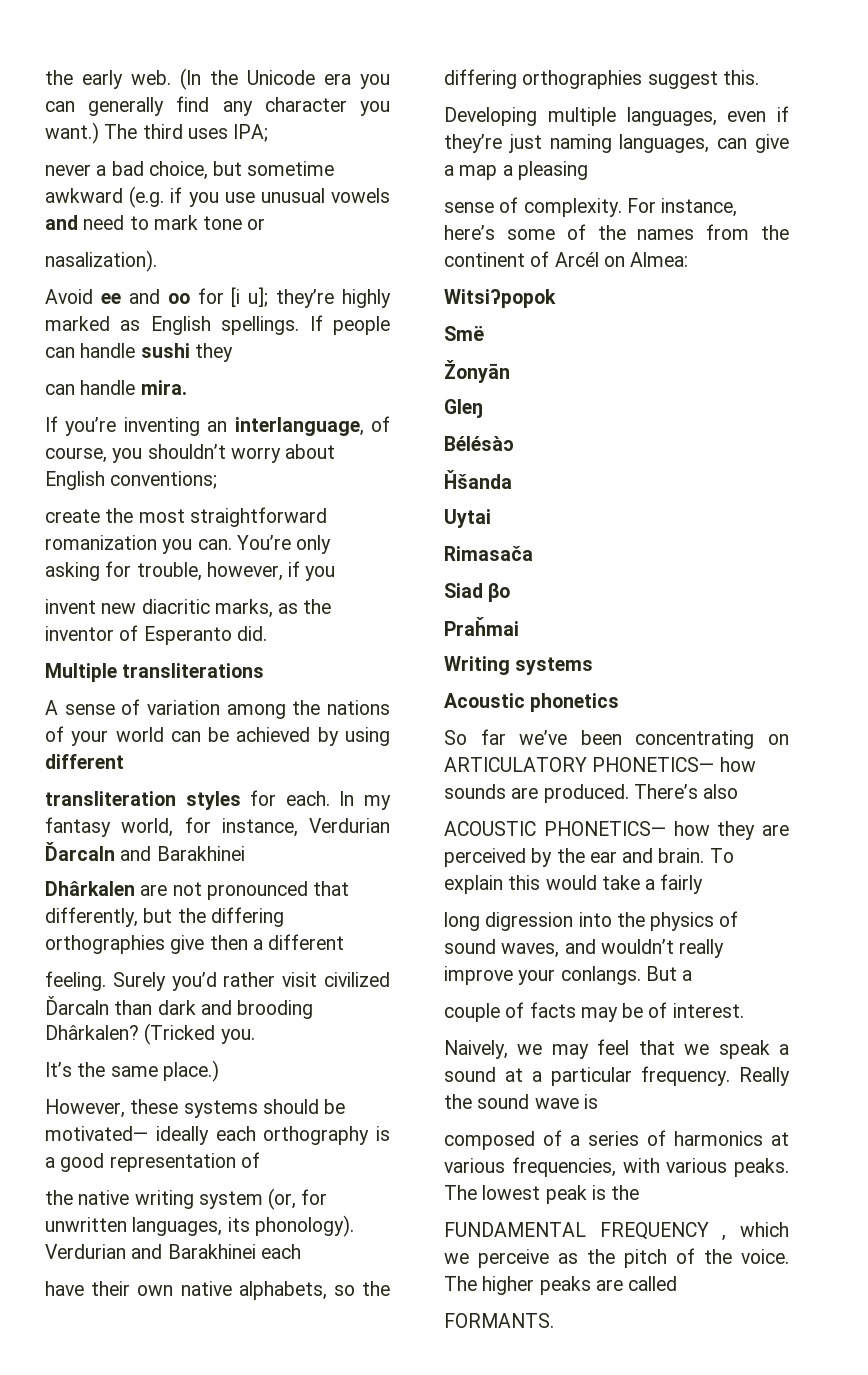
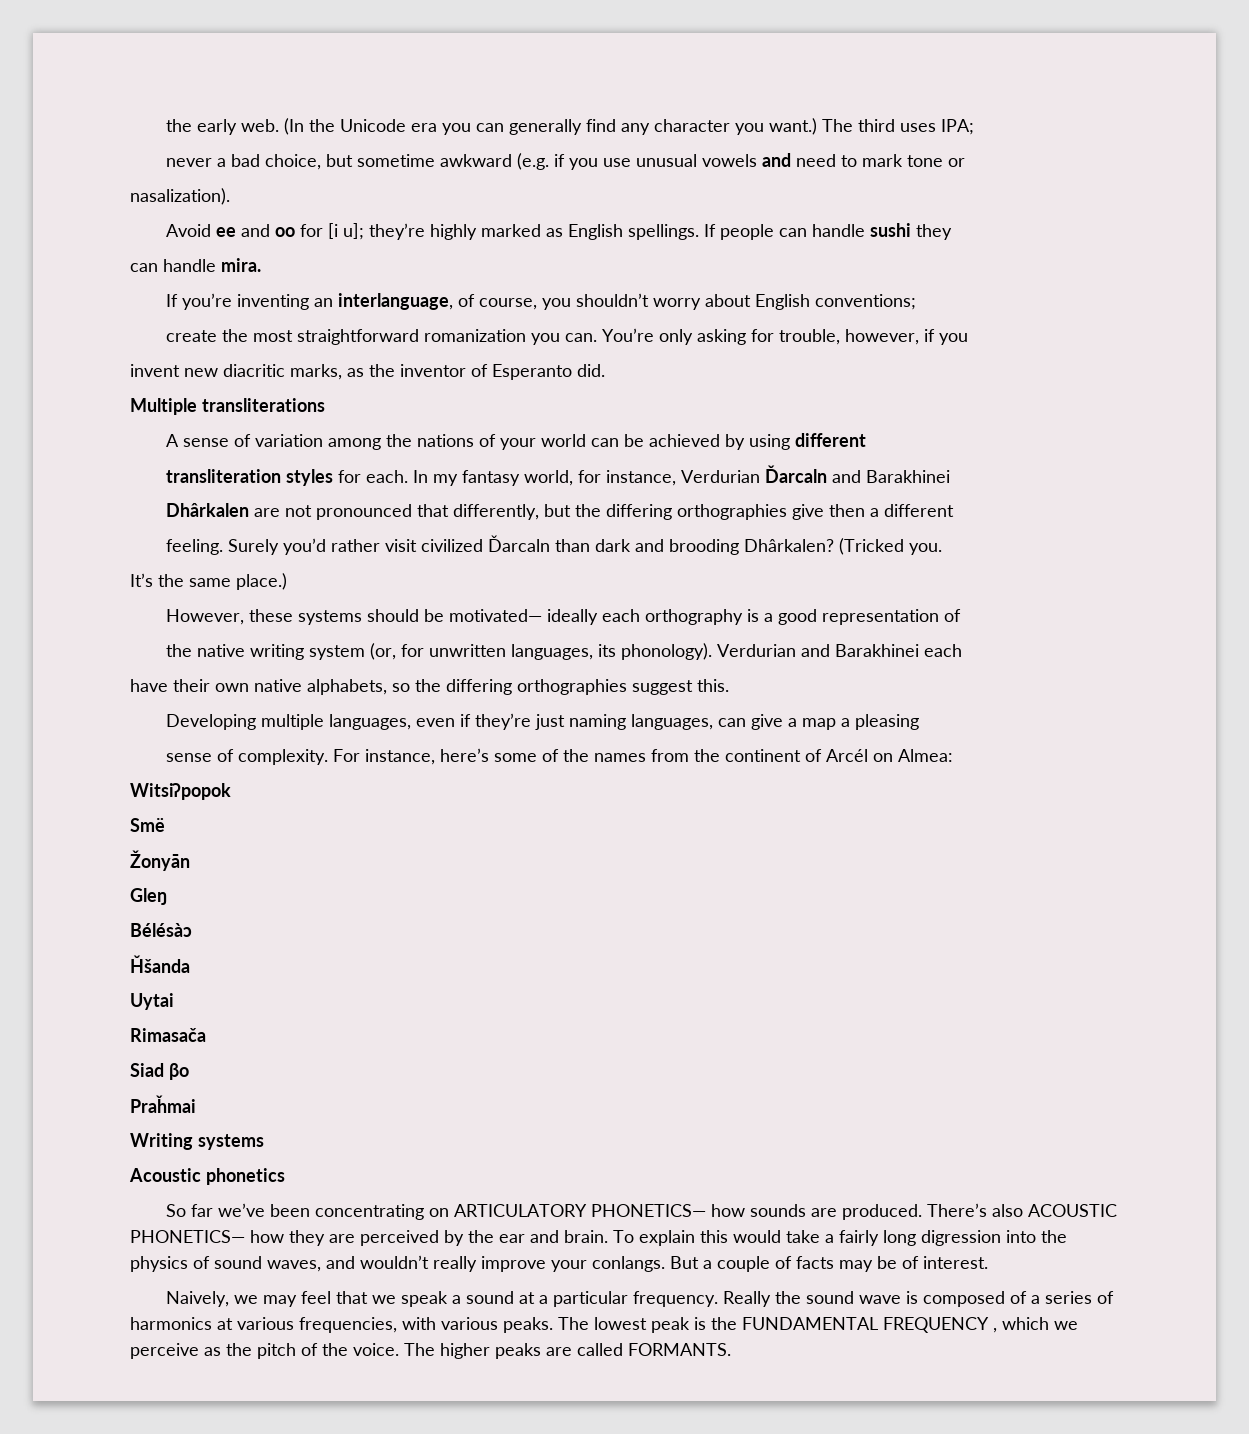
(739, 791) // -> (1023, 1210) none
(704, 884) // -> (879, 1238) none
(693, 975) // -> (712, 1264) none
(598, 1101) // -> (918, 1297) none
(640, 1192) // -> (737, 1323) none
(678, 1283) // -> (623, 1349) none

